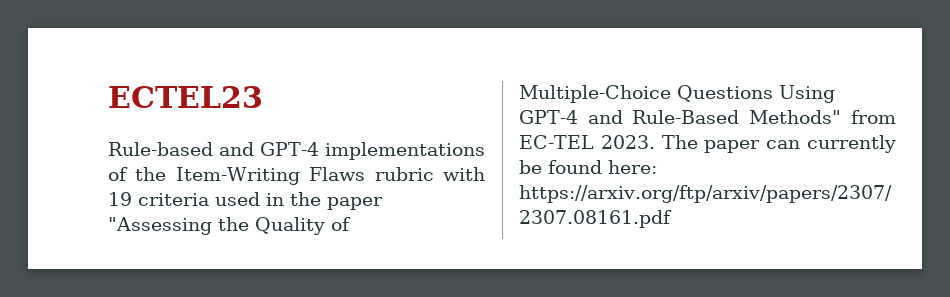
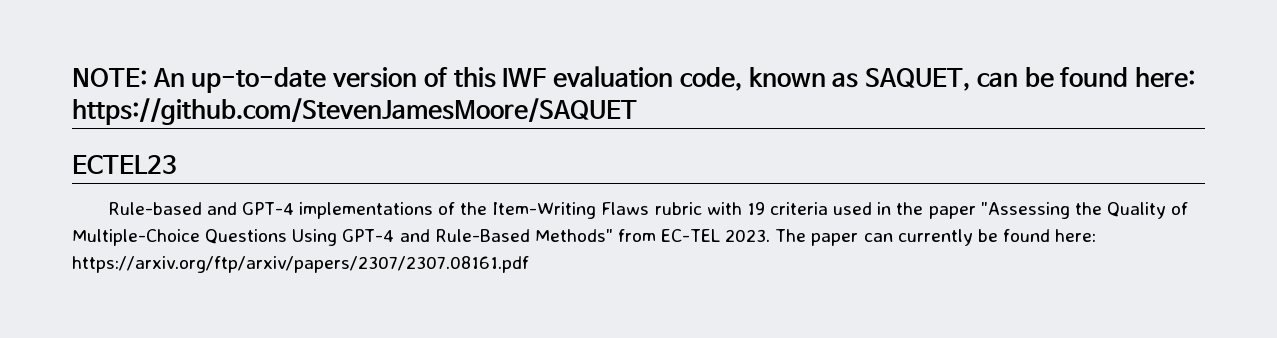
(108, 97) none -> [72,66,1196,93] [72,98,637,125] NOTE: An up-to-date version of this IWF evaluation code, known as SAQUET, can be found here: https://github.com/StevenJamesMoore/SAQUET //

